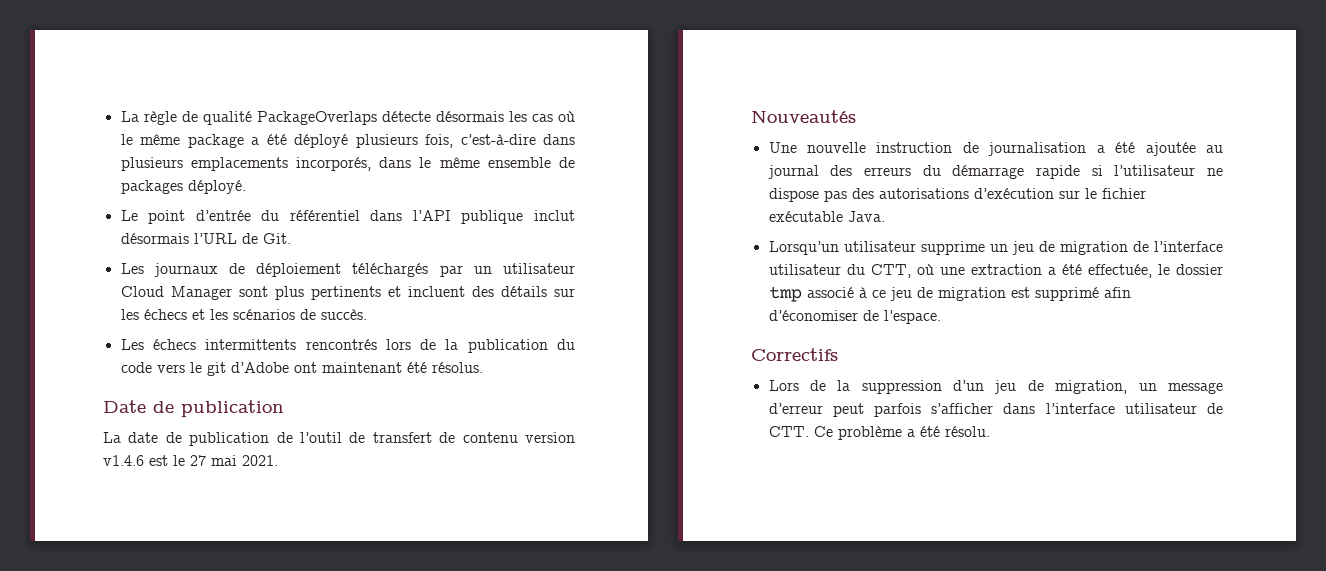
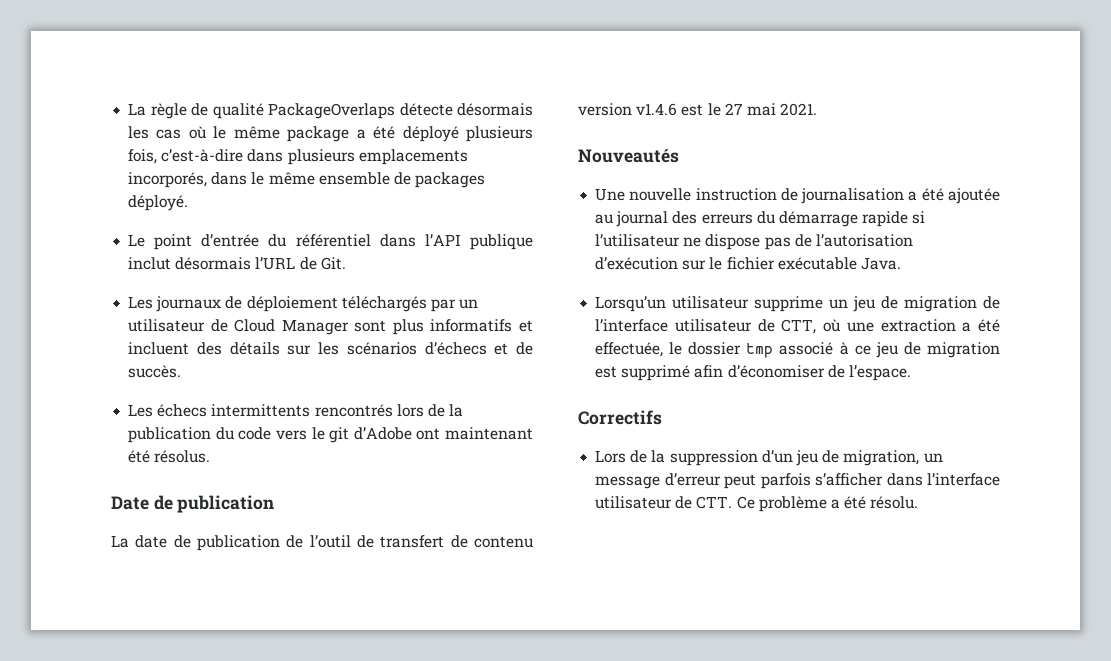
(575, 268) none -> [210,319,228,332] de
[310,286,381,300] pertinents -> [430,319,513,332] informatifs
[143,309,295,320] échecs et les scénarios -> [346,342,509,355] scénarios d’échecs et
[851,188,969,199] des autorisations -> [794,234,913,247] de l’autorisation
[846,264,865,275] du -> [757,319,775,332] de

